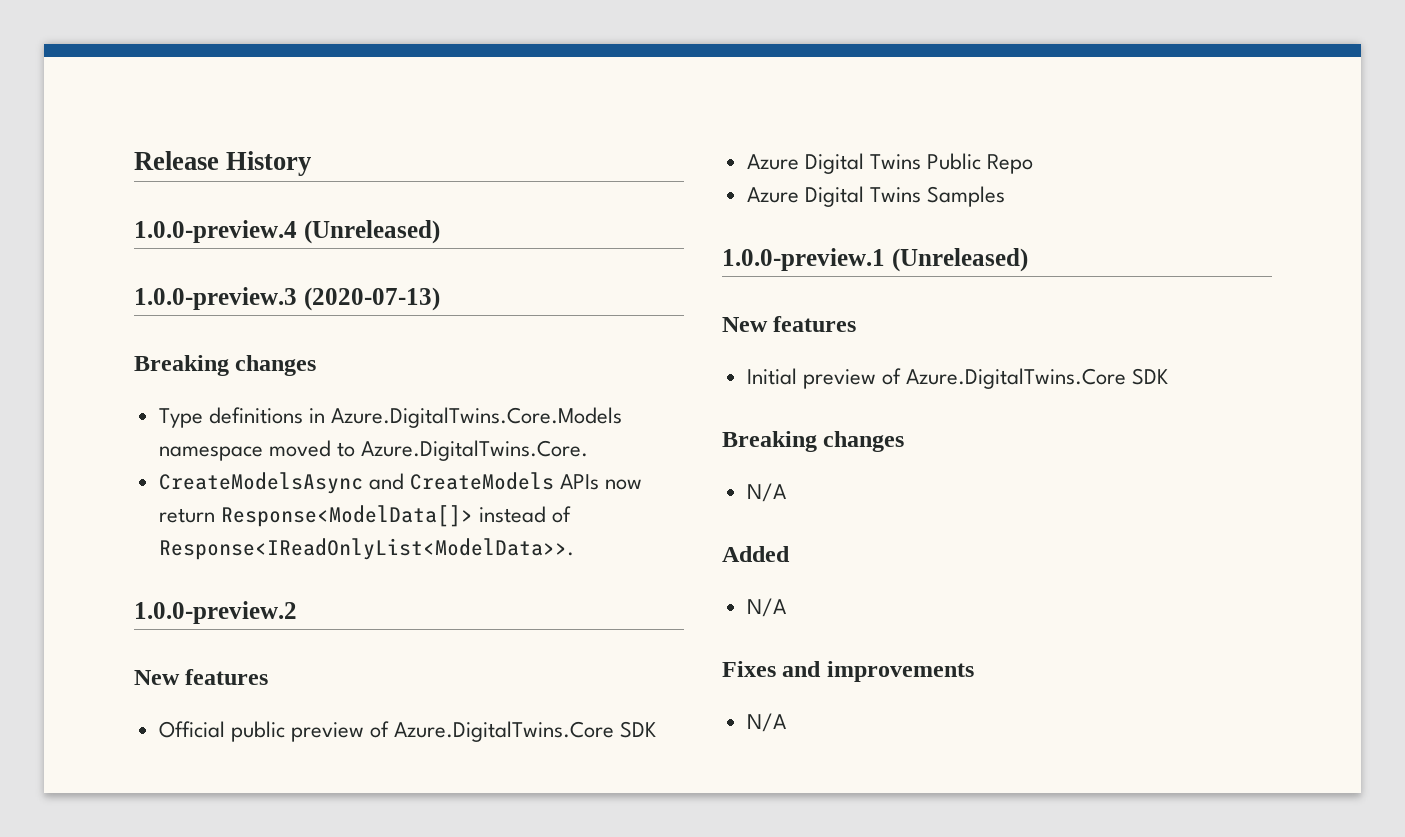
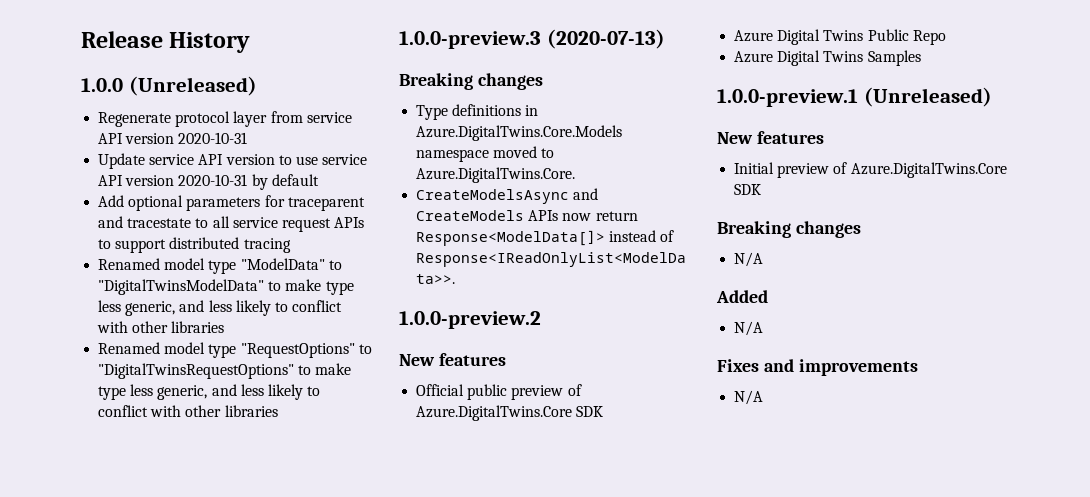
[134,220,440,244] 1.0.0-preview.4 (Unreleased) -> [81,76,257,96] [98,111,352,127] [98,132,248,144] [98,153,368,169] [98,174,319,190] [98,195,365,211] [98,216,365,232] [98,237,291,253] [98,258,342,274] [98,279,354,295] [98,300,343,316] [97,321,225,333] [98,342,372,358] [98,363,352,379] [98,384,321,400] [98,405,278,417] 1.0.0 (Unreleased) // Regenerate protocol layer from service API version 2020-10-31 // Update service API version to use service API version 2020-10-31 by default // Add optional parameters for traceparent and tracestate to all service request APIs to support distributed tracing // Renamed model type "ModelData" to "DigitalTwinsModelData" to make type less generic, and less likely to conflict with other libraries // Renamed model type "RequestOptions" to "DigitalTwinsRequestOptions" to make type less generic, and less likely to conflict with other libraries

